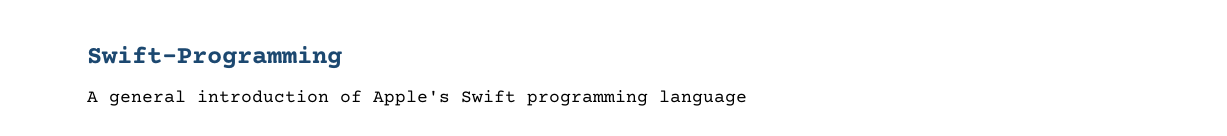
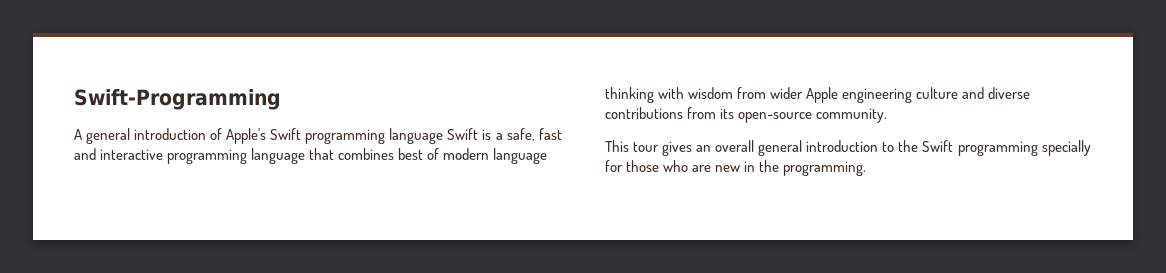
(747, 98) none -> [447,128,562,141] [74,148,548,164] [605,87,1031,103] [605,107,888,123] [605,140,1091,156] [605,160,867,176] Swift is a safe, fast and interactive programming language that combines best of modern language thinking with wisdom from wider Apple engineering culture and diverse contributions from its open-source community. // This tour gives an overall general introduction to the Swift programming specially for those who are new in the programming.

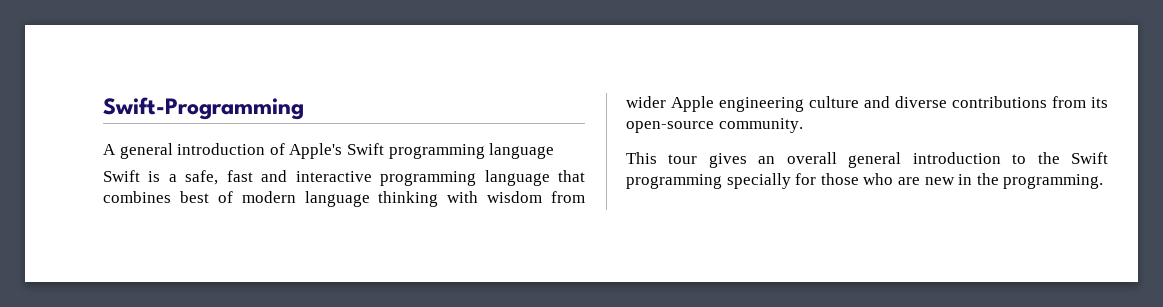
(444, 136) none -> (555, 151) //

